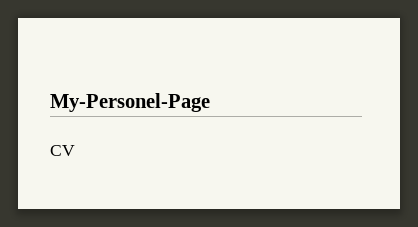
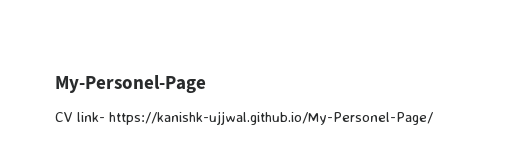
(75, 150) none -> [77,111,433,125] link- https://kanishk-ujjwal.github.io/My-Personel-Page/

